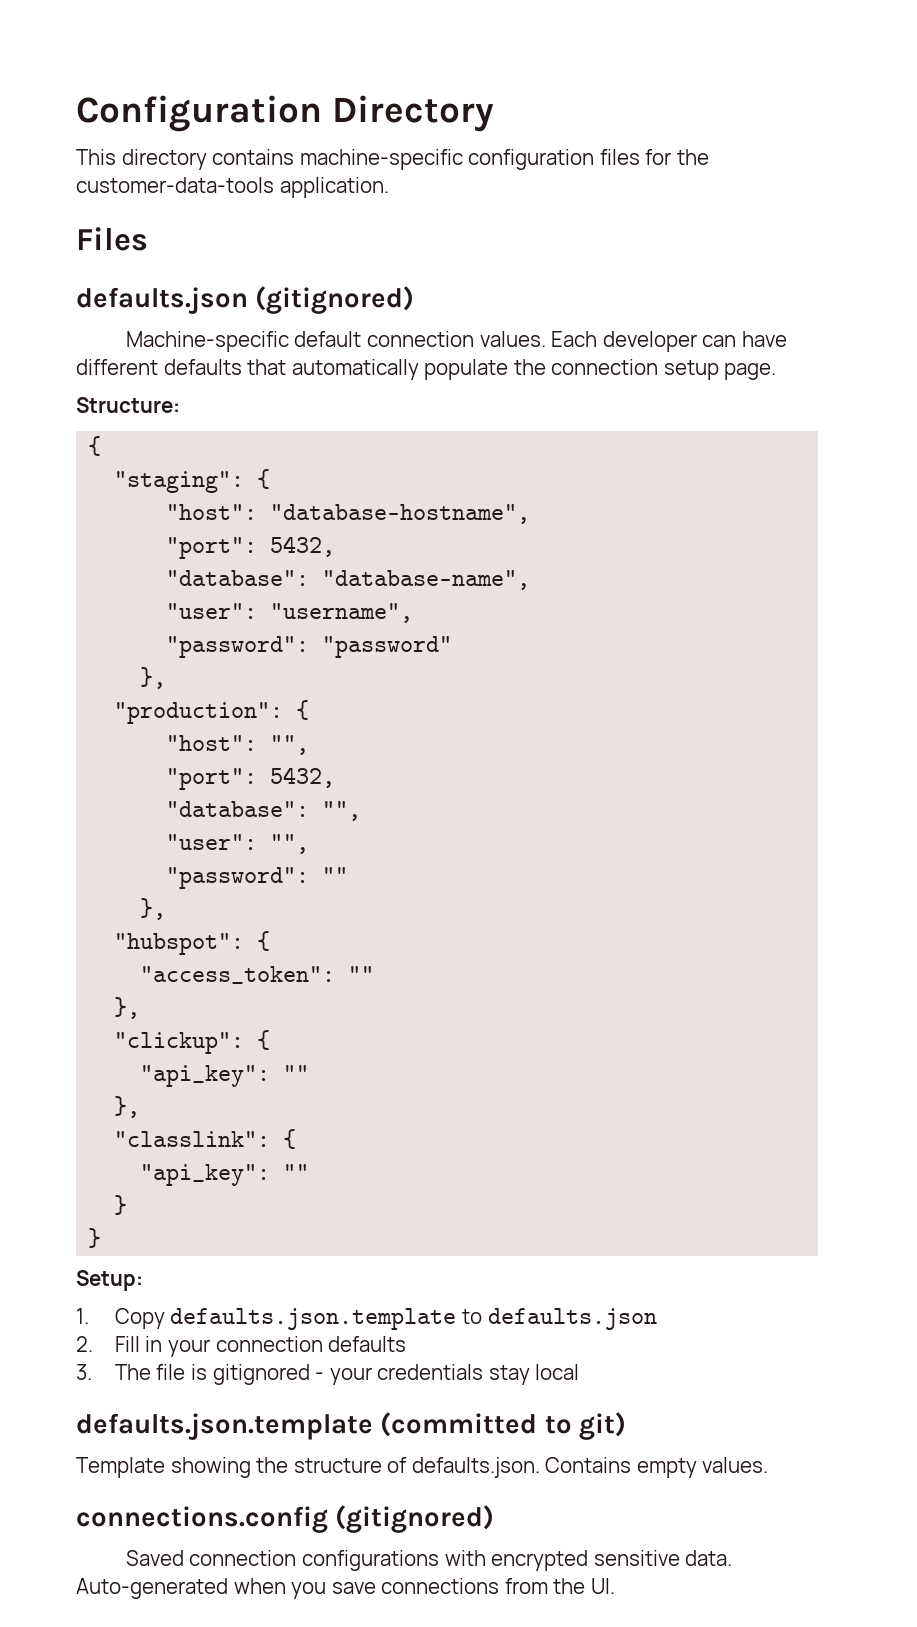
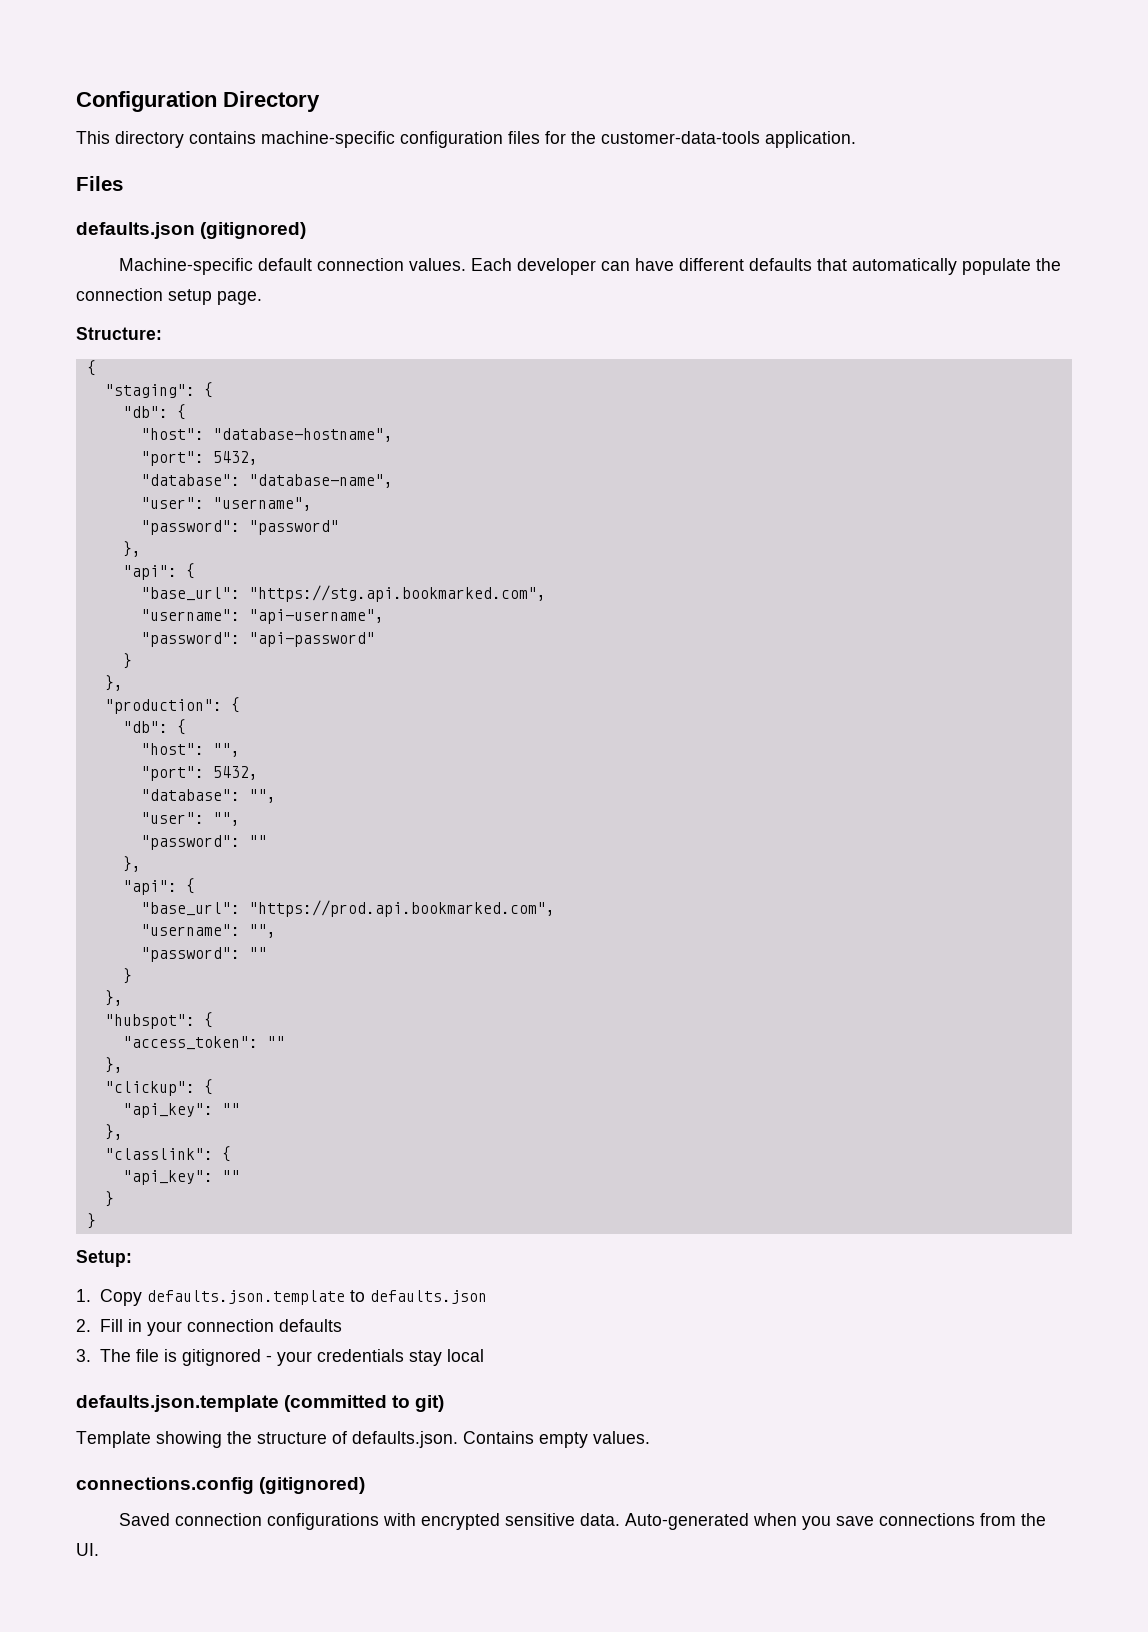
(271, 479) none -> [122,404,186,420] // "db": {
(167, 678) none -> [122,563,195,580] [140,585,546,602] [140,609,384,624] [140,632,375,647] [122,653,132,669] [104,675,123,691] // "api": { // "base_url": "https://stg.api.bookmarked.com", // "username": "api-username", // "password": "api-password" // } // },
(310, 710) none -> [122,719,186,735] // "db": {
(167, 909) none -> [122,878,195,895] [140,900,555,917] [140,924,276,938] [140,947,267,962] [122,968,132,984] [104,990,123,1006] // "api": { // "base_url": "https://prod.api.bookmarked.com", // "username": "", // "password": "" // } // },

